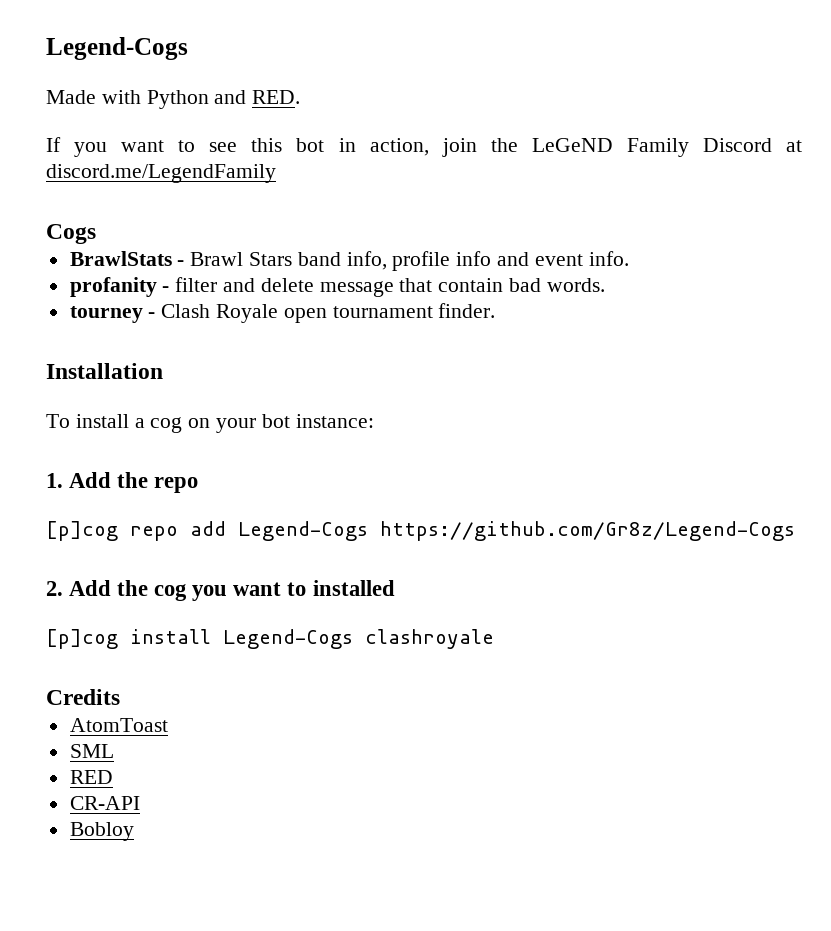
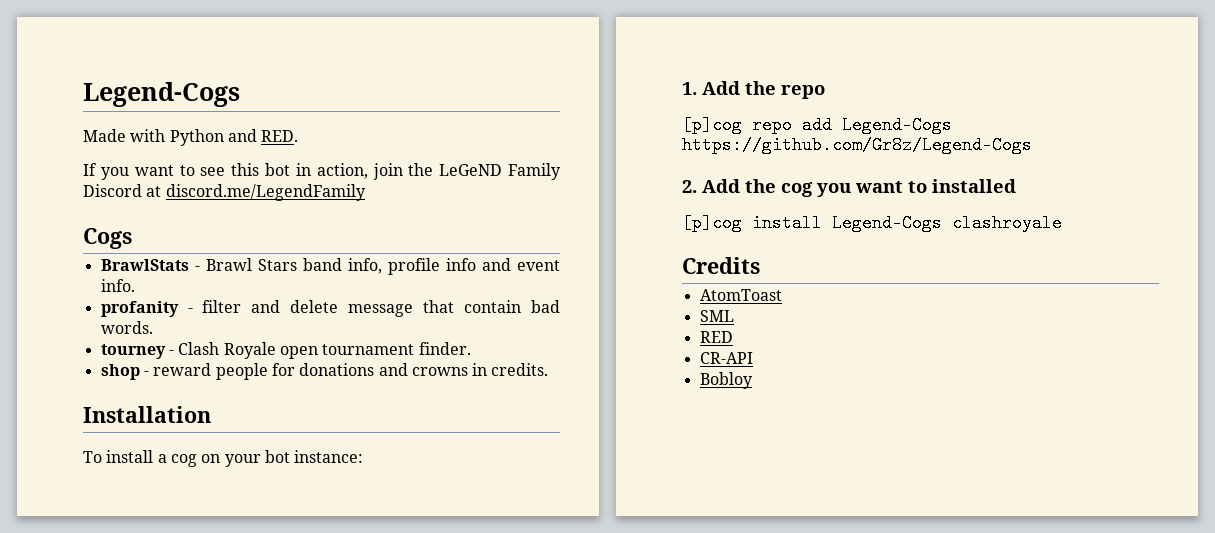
(496, 310) none -> [100,363,549,380] // shop - reward people for donations and crowns in credits.

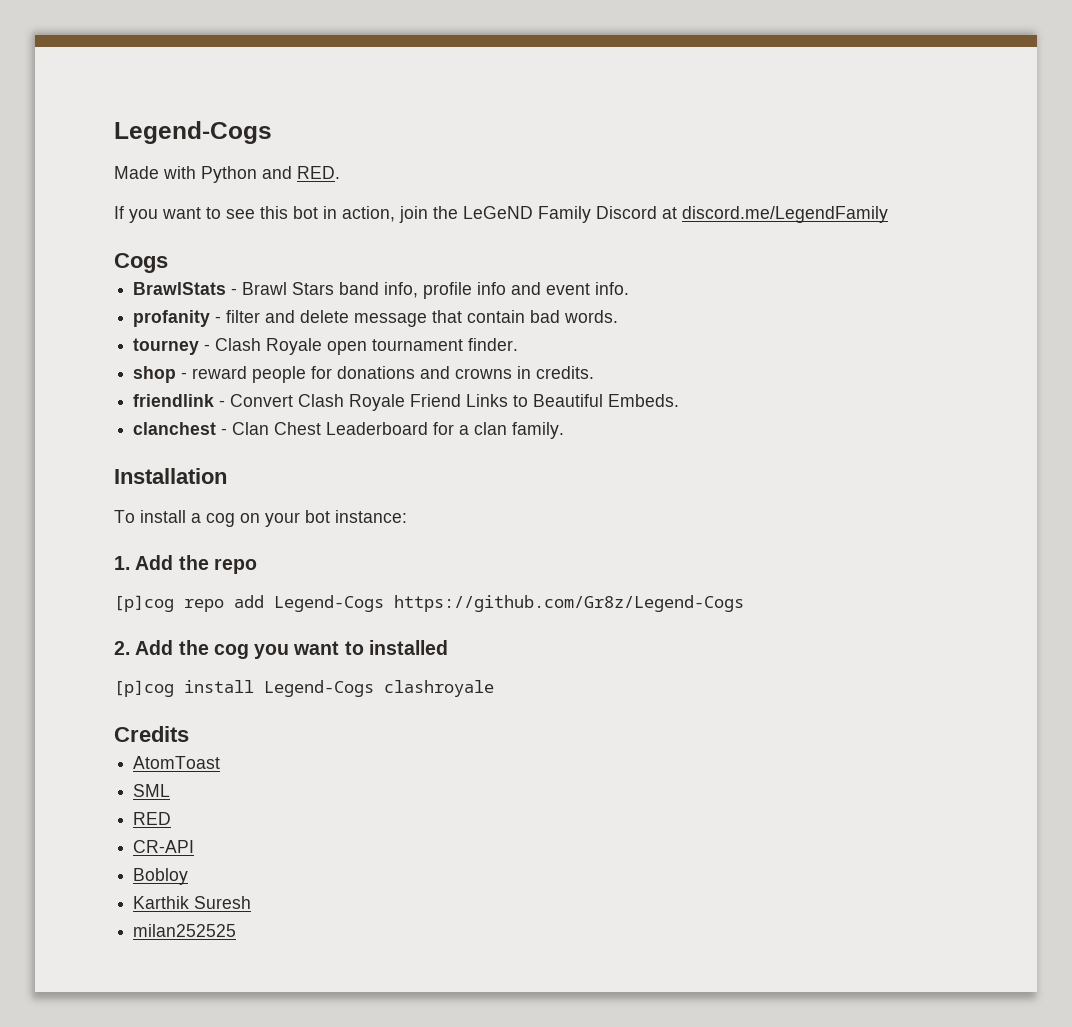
(549, 369) none -> [133,394,680,411] [133,422,565,439] // friendlink - Convert Clash Royale Friend Links to Beautiful Embeds. // clanchest - Clan Chest Leaderboard for a clan family.
(753, 380) none -> [133,896,252,909] [133,924,237,937] // Karthik Suresh // milan252525

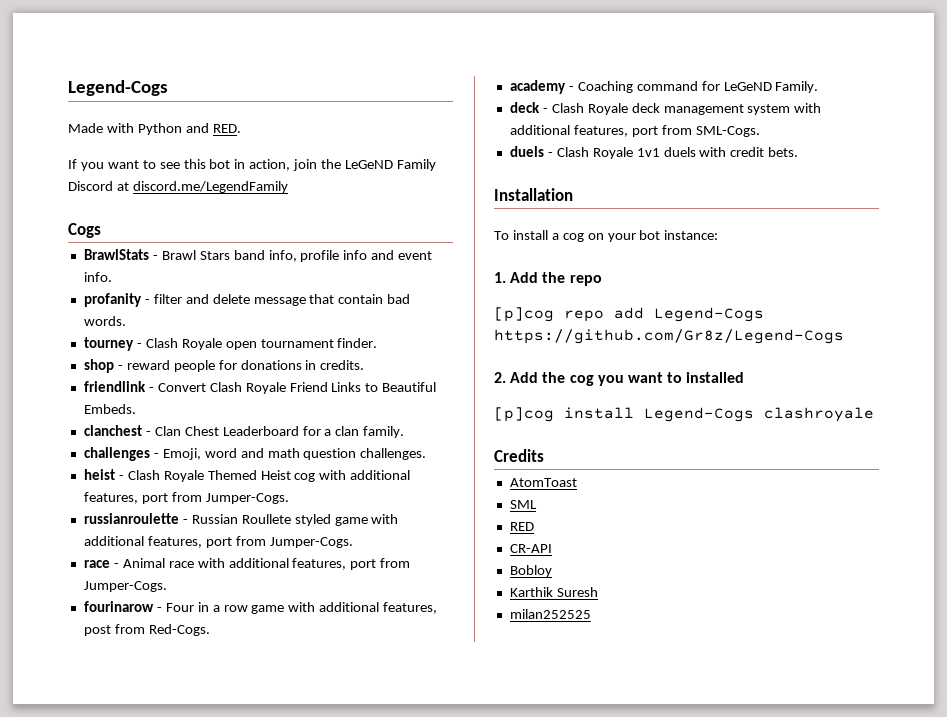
[420,366,513,379] and crowns -> (302, 365) none
(565, 430) none -> [83,447,427,461] [83,469,411,482] [83,492,289,504] [83,513,399,526] [83,536,353,548] [83,558,411,570] [83,581,167,592] [83,601,438,614] [83,624,210,636] [509,80,819,94] [509,102,822,115] [509,125,760,137] [509,146,799,159] // challenges - Emoji, word and math question challenges. // heist - Clash Royale Themed Heist cog with additional features, port from Jumper-Cogs. // russianroulette - Russian Roullete styled game with additional features, port from Jumper-Cogs. // race - Animal race with additional features, port from Jumper-Cogs. // fourinarow - Four in a row game with additional features, post from Red-Cogs. // academy - Coaching command for LeGeND Family. // deck - Clash Royale deck management system with additional features, port from SML-Cogs. // duels - Clash Royale 1v1 duels with credit bets.

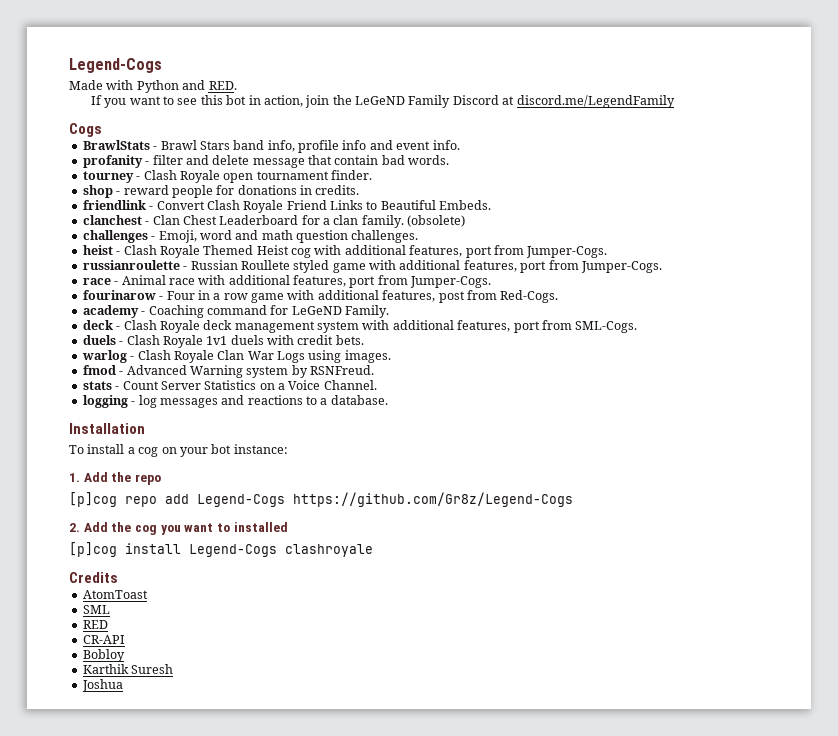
(405, 432) none -> [407,215,466,227] (obsolete)
(799, 152) none -> [81,350,391,363] [82,365,374,378] [82,380,377,390] [82,395,388,408] // warlog - Clash Royale Clan War Logs using images. // fmod - Advanced Warning system by RSNFreud. // stats - Count Server Statistics on a Voice Channel. // logging - log messages and reactions to a database.
[509,609,591,619] milan252525 -> [81,679,123,692] Joshua

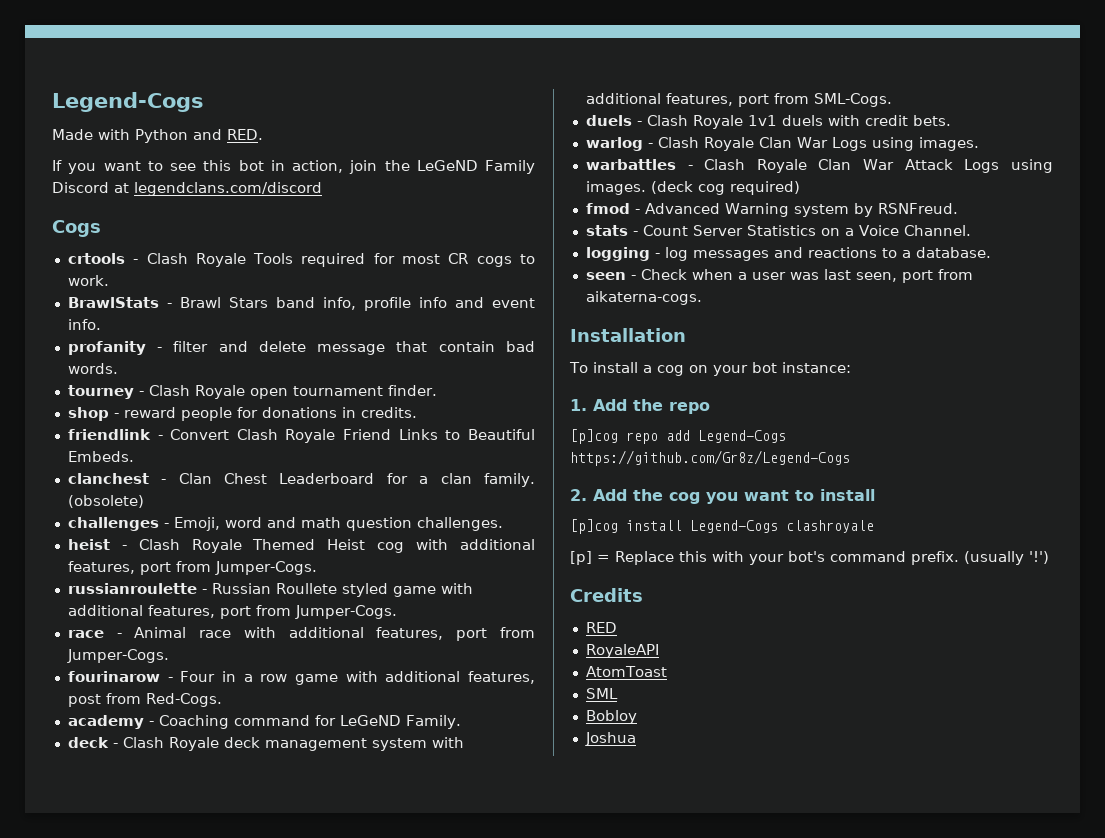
[516,95,675,108] discord.me/LegendFamily -> [134,182,322,196] legendclans.com/discord
(102, 130) none -> [67,253,535,267] [67,275,109,286] // crtools - Clash Royale Tools required for most CR cogs to work.
(391, 356) none -> [585,159,1053,173] [585,181,800,195] // warbattles - Clash Royale Clan War Attack Logs using images. (deck cog required)
(388, 400) none -> [585,269,973,283] [585,291,702,305] // seen - Check when a user was last seen, port from aikaterna-cogs.
[233,522,288,532] installed -> [820,489,875,501] install
(373, 550) none -> [570,551,1049,565] // [p] = Replace this with your bot's command prefix. (usually '!')
(118, 577) none -> [585,622,617,633] [585,644,659,658] // RED // RoyaleAPI
[82,620,108,629] [82,635,125,644] // RED // CR-API -> (618, 693) none
[82,664,174,674] // Karthik Suresh -> (637, 717) none

